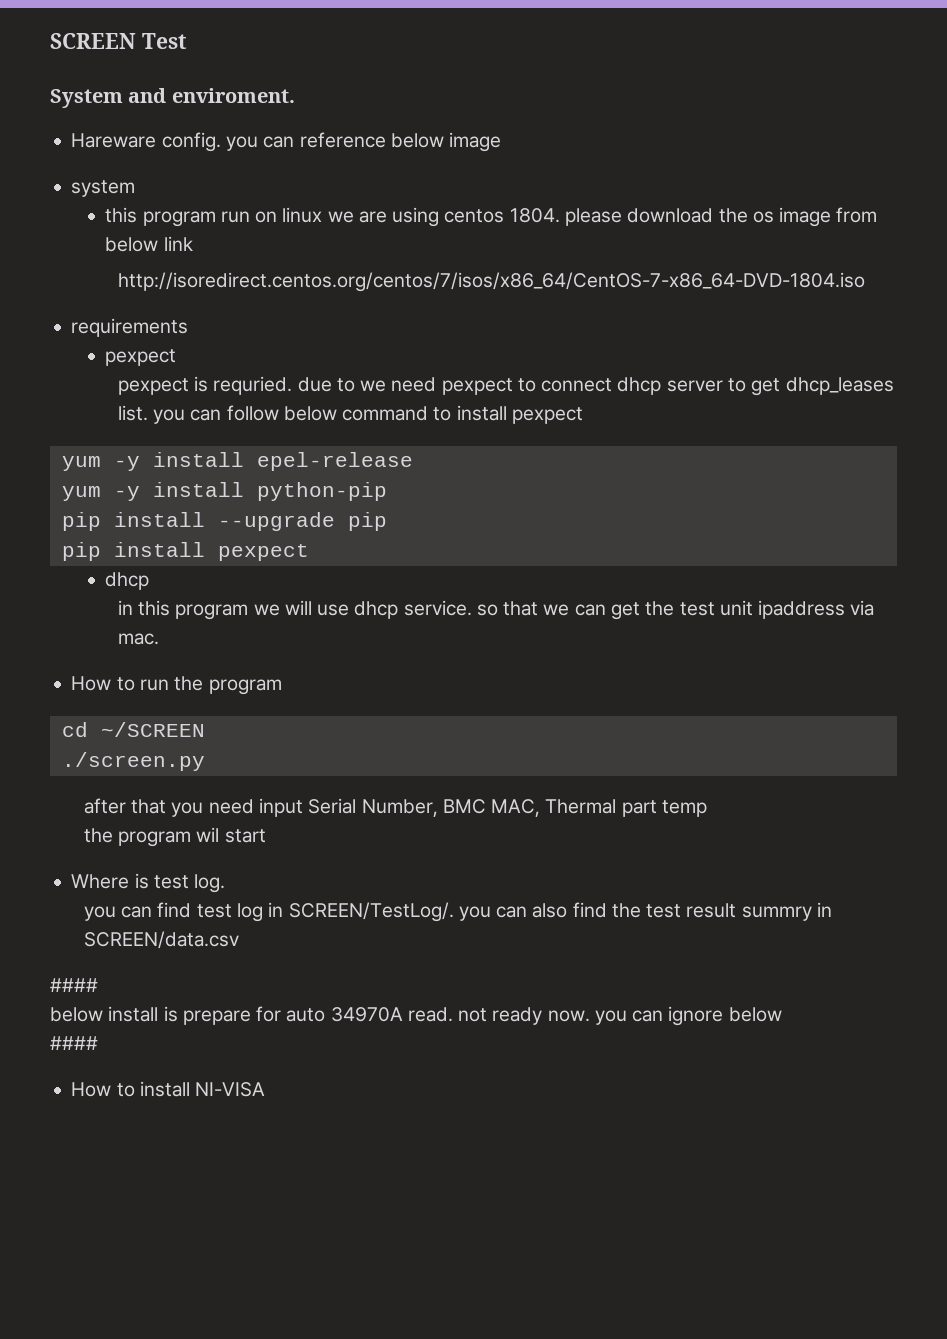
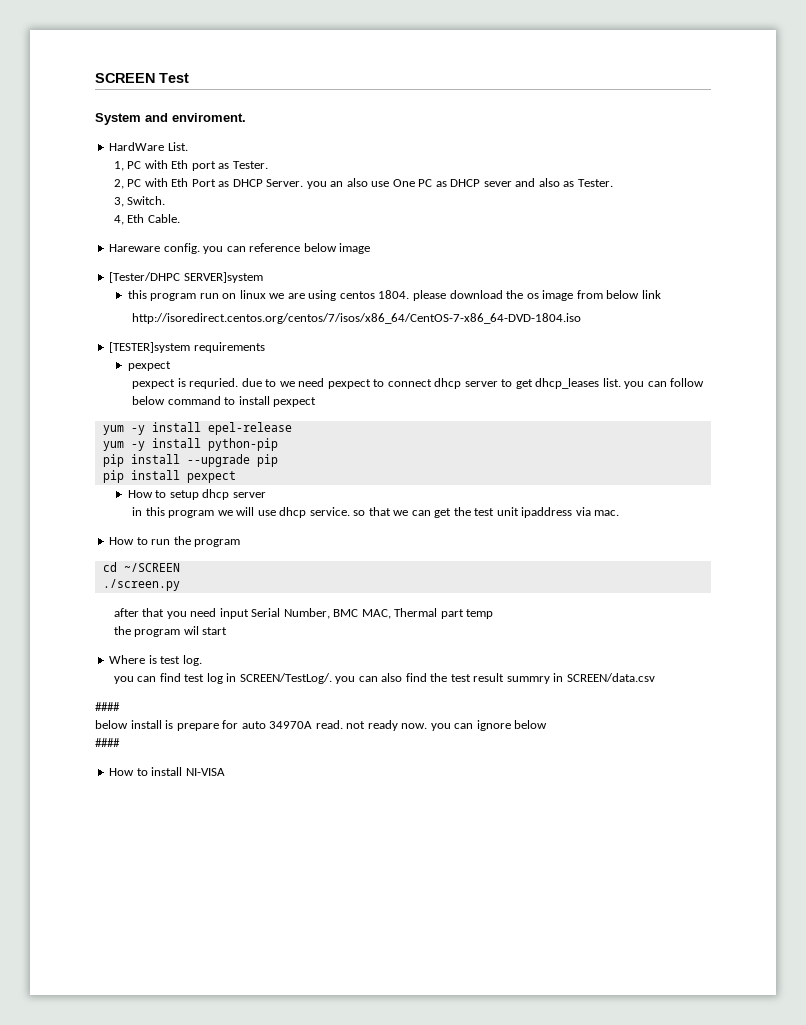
(295, 95) none -> [109,142,188,151] [113,160,268,171] [113,178,613,189] [113,196,166,207] [113,214,180,225] // HardWare List. // 1, PC with Eth port as Tester. // 2, PC with Eth Port as DHCP Server. you an also use One PC as DHCP sever and also as Tester. // 3, Switch. // 4, Eth Cable.
[71,180,136,197] system -> [109,272,263,283] [Tester/DHPC SERVER]system
(865, 282) none -> [109,342,191,353] [TESTER]system
[105,572,150,590] dhcp -> [127,489,266,500] How to setup dhcp server

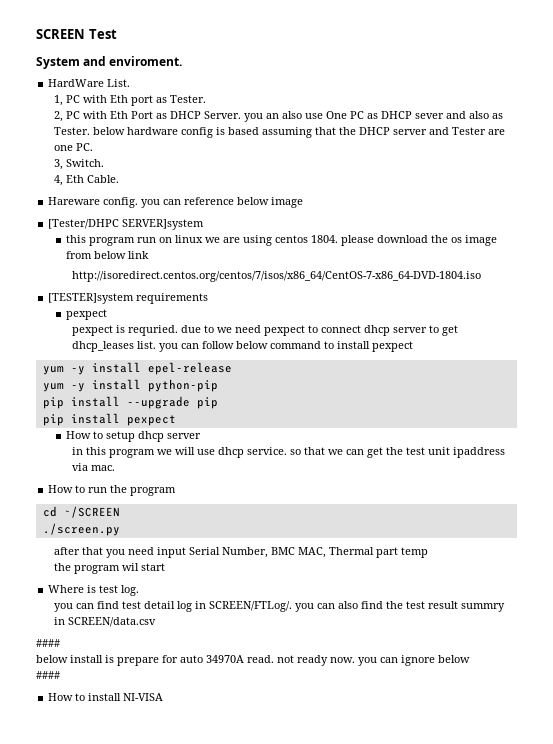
(613, 183) none -> [92,127,505,138] [53,143,93,151] below hardware config is based assuming that the DHCP server and Tester are one PC.
(205, 678) none -> [143,601,175,609] detail
[239,673,332,684] SCREEN/TestLog/. -> [208,601,292,612] SCREEN/FTLog/.

